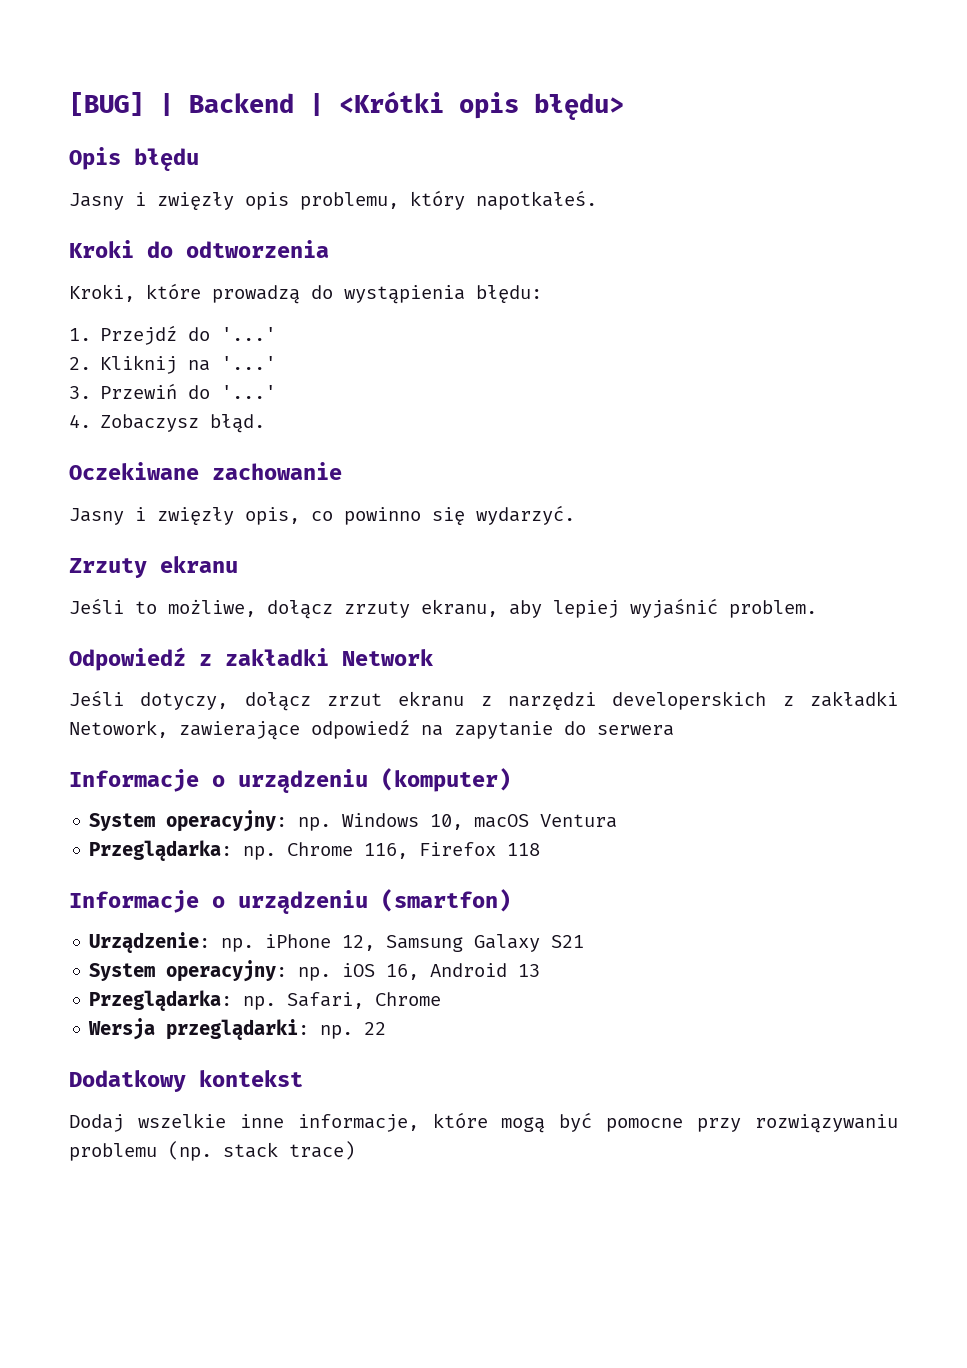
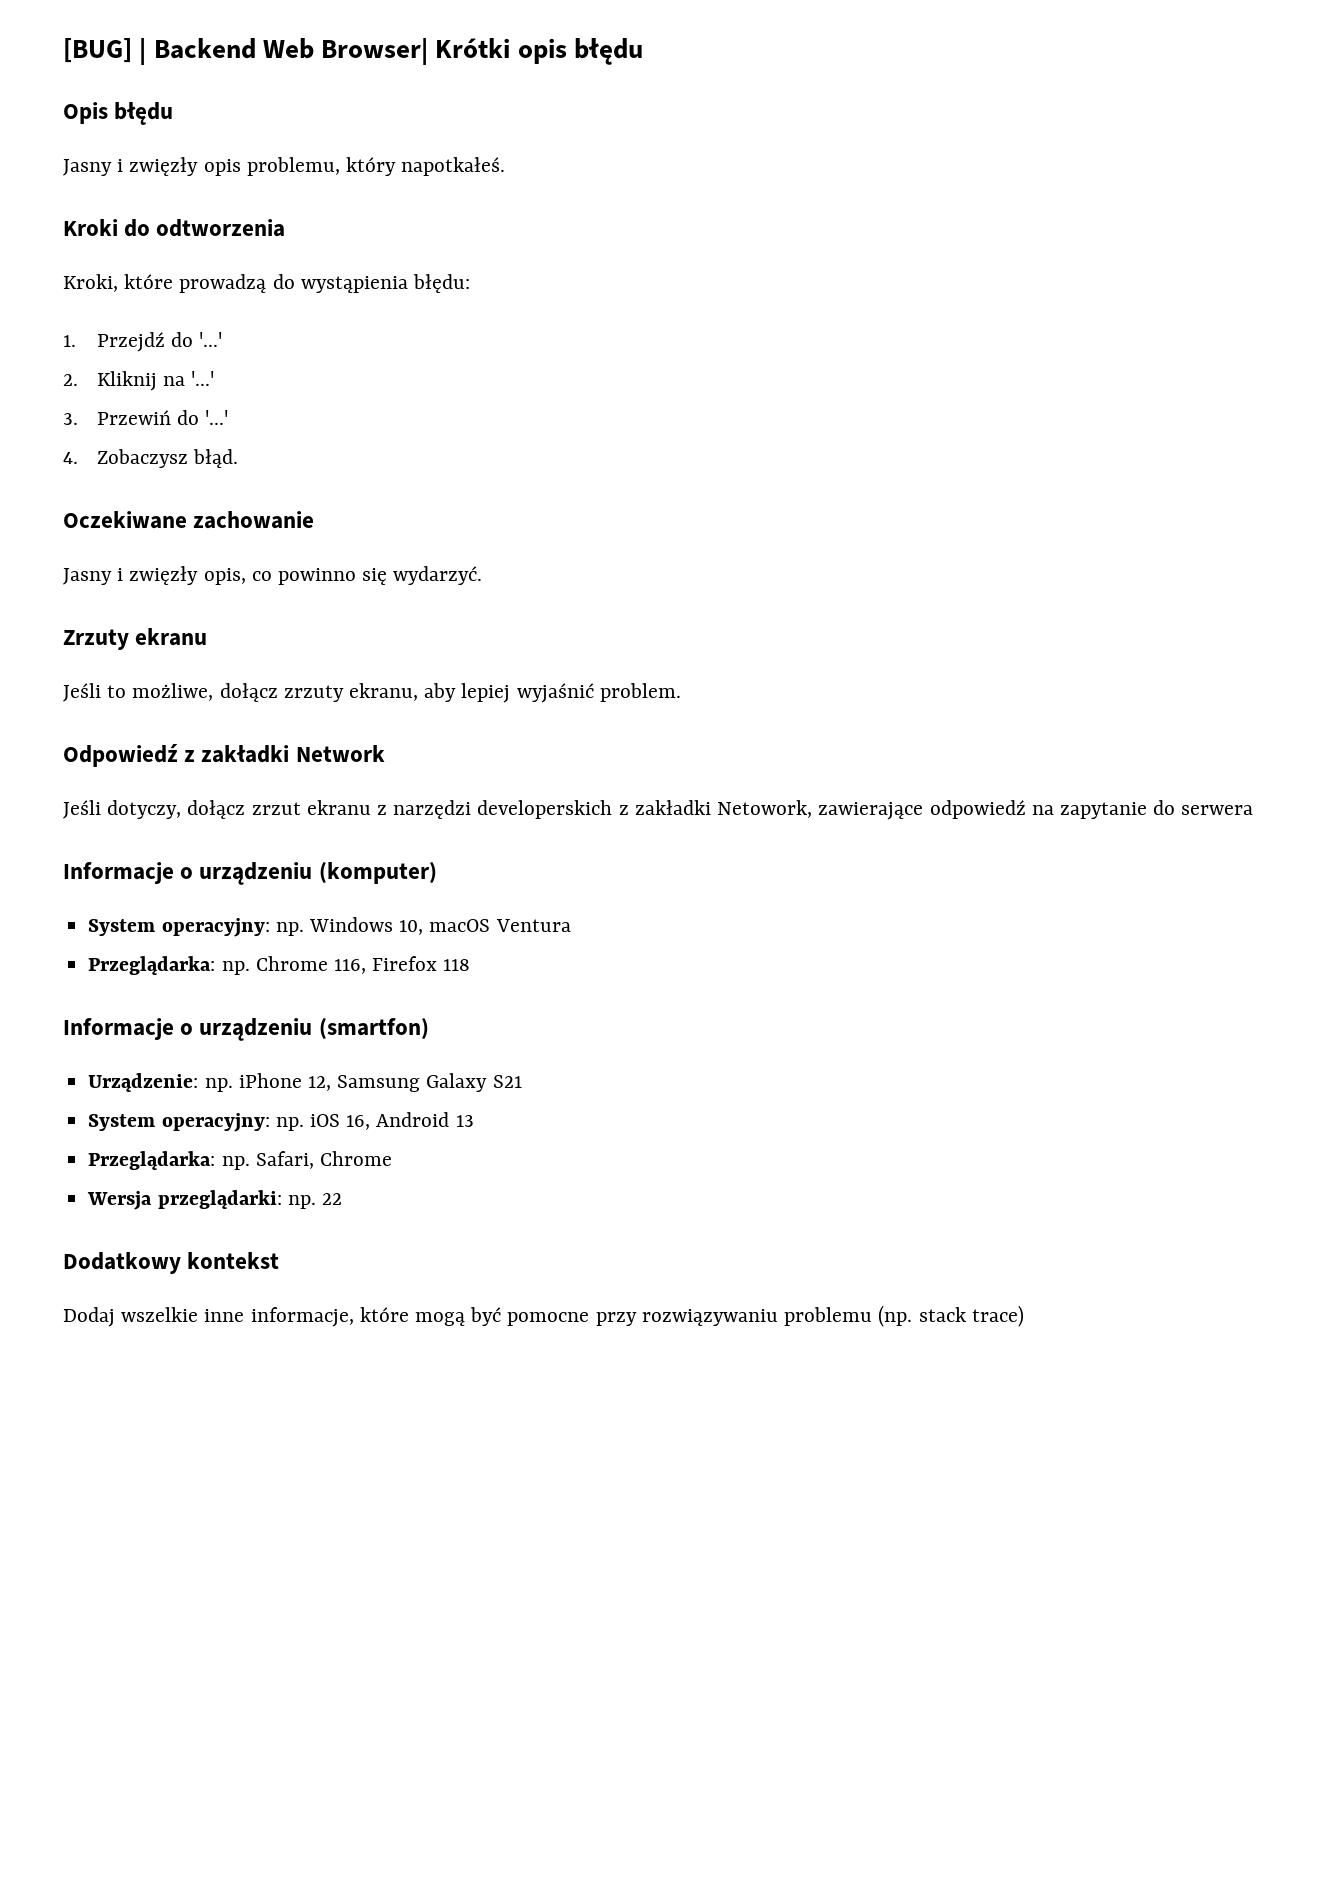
[309,91,624,120] | <Krótki opis błędu> -> [262,38,644,65] Web Browser| Krótki opis błędu

